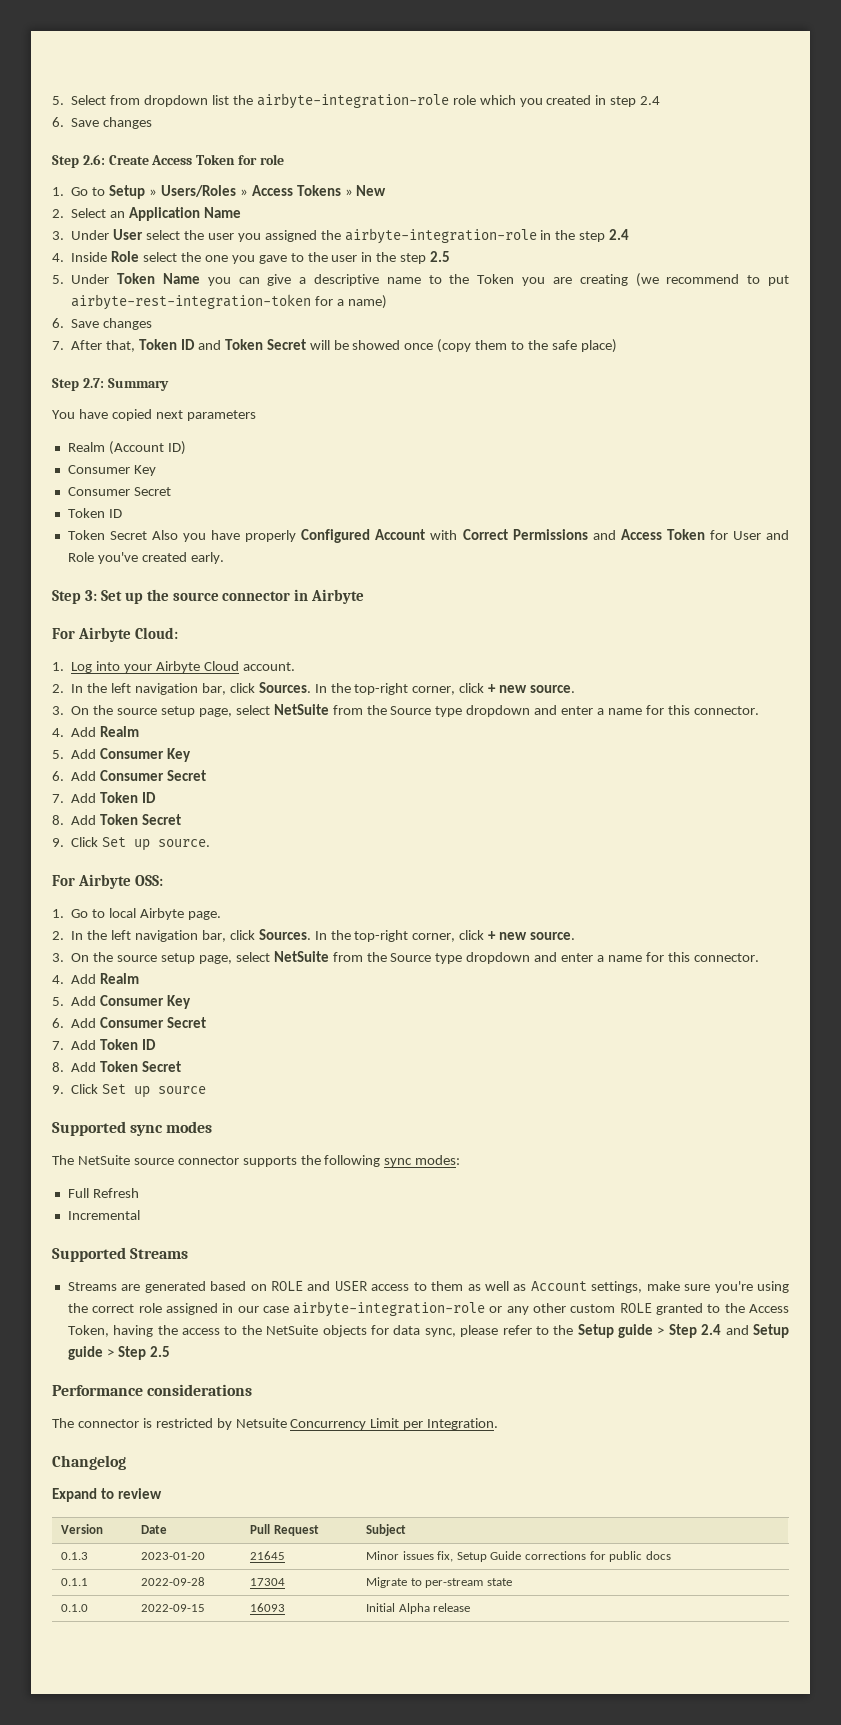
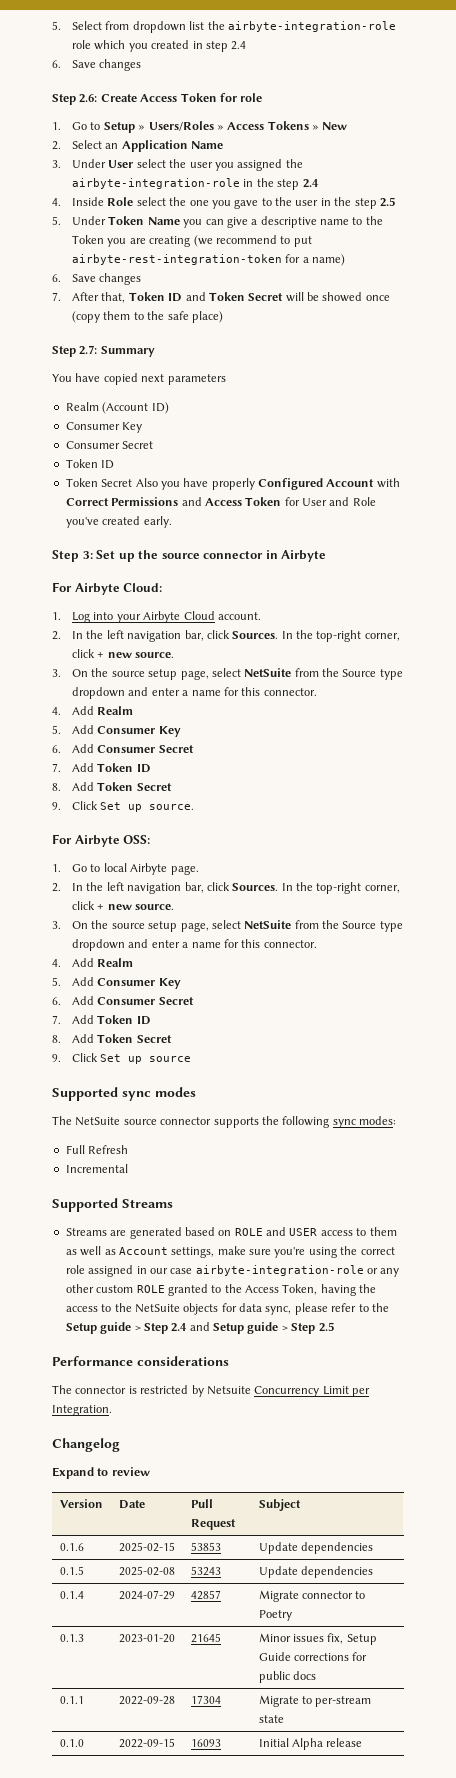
(407, 1530) none -> [59,1543,84,1551] [118,1542,175,1552] [190,1542,221,1551] [258,1542,374,1554] [59,1566,84,1575] [118,1566,175,1576] [190,1566,221,1576] [258,1566,374,1578] [59,1591,84,1599] [118,1590,175,1600] [190,1590,221,1600] [258,1590,366,1602] [258,1610,292,1621] // 0.1.6 | 2025-02-15 | 53853 | Update dependencies // 0.1.5 | 2025-02-08 | 53243 | Update dependencies // 0.1.4 | 2024-07-29 | 42857 | Migrate connector to Poetry

